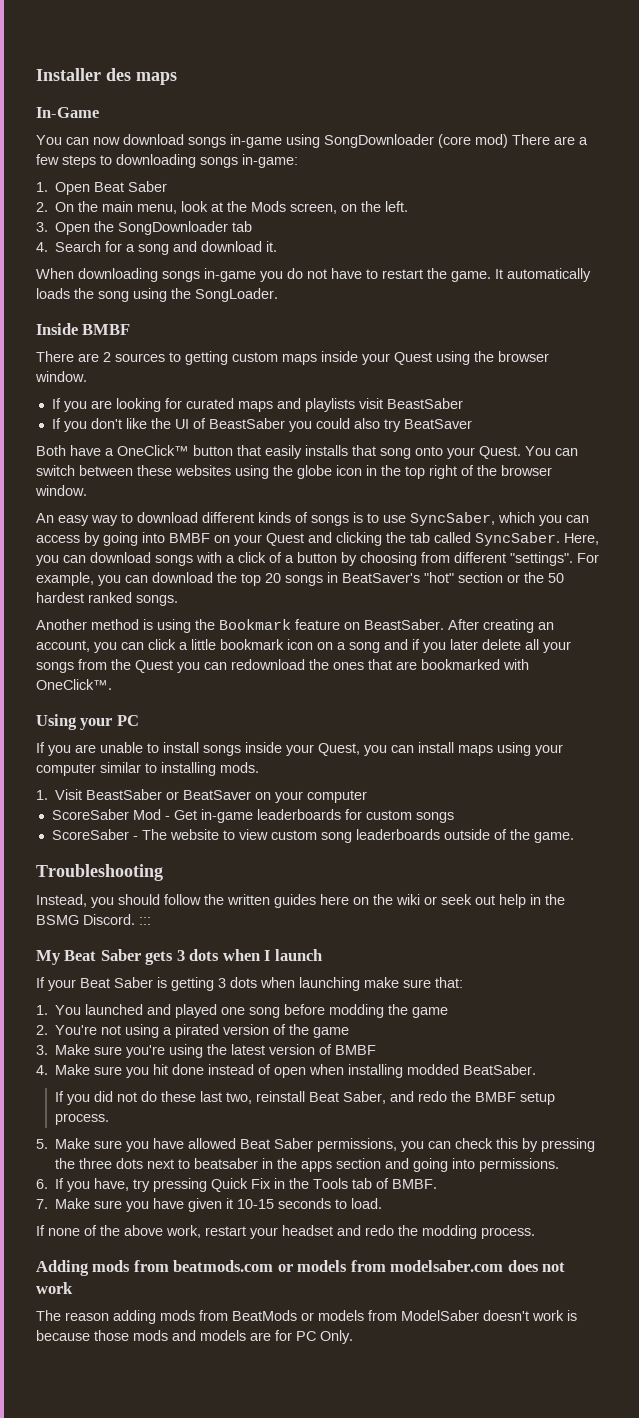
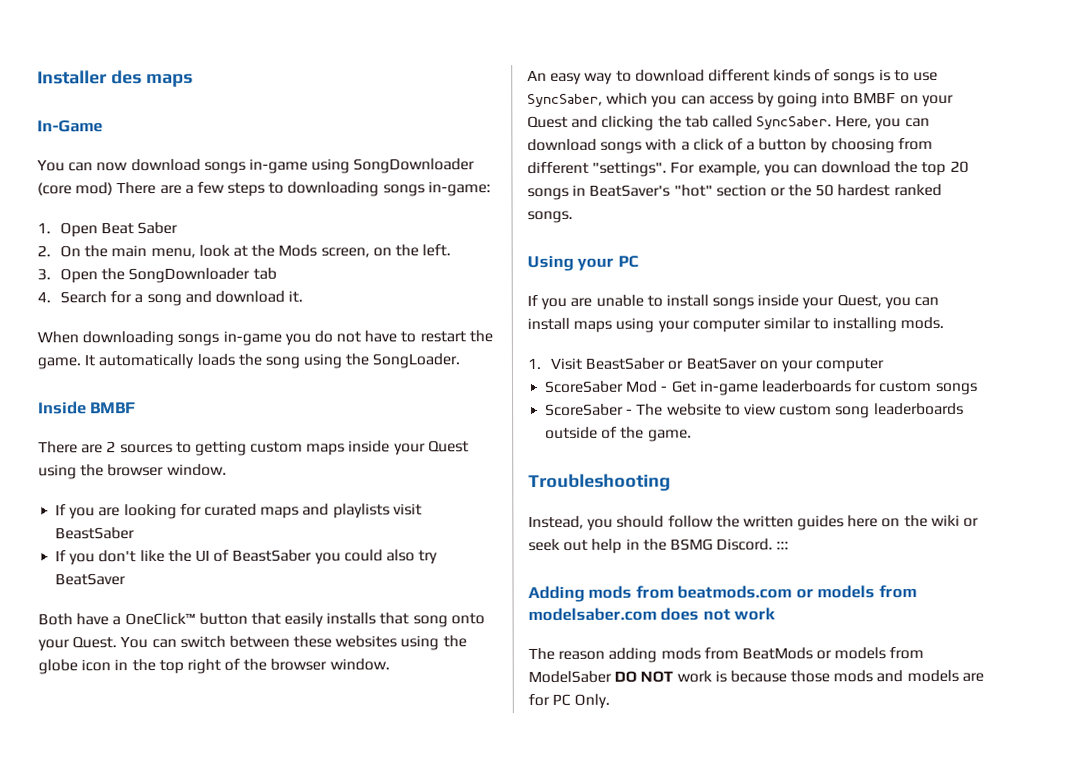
[36,619,554,633] [36,639,571,653] [36,659,529,673] [36,679,112,690] // Another method is using the Bookmark feature on BeastSaber. After creating an account, you can click a little bookmark icon on a song and if you later delete all your songs from the Quest you can redownload the ones that are bookmarked with OneClick™. -> (573, 217) none
[36,949,322,965] [36,977,463,991] [36,1004,449,1018] [36,1024,350,1038] [36,1044,377,1058] [36,1064,537,1078] [55,1091,556,1105] [55,1113,110,1125] [36,1138,596,1152] [55,1158,560,1172] [36,1178,438,1192] [36,1198,383,1212] [36,1225,535,1239] // My Beat Saber gets 3 dots when I launch // If your Beat Saber is getting 3 dots when launching make sure that: // 1. You launched and played one song before modding the game // 2. You're not using a pirated version of the game // 3. Make sure you're using the latest version of BMBF // 4. Make sure you hit done instead of open when installing modded BeatSaber. // If you did not do these last two, reinstall Beat Saber, and redo the BMBF setup process. // 5. Make sure you have allowed Beat Saber permissions, you can check this by pressing the three dots next to beatsaber in the apps section and going into permissions. // 6. If you have, try pressing Quick Fix in the Tools tab of BMBF. // 7. Make sure you have given it 10-15 seconds to load. // If none of the above work, restart your headset and redo the modding process. -> (790, 545) none
[483,1310,529,1321] doesn't -> [614,670,674,683] DO NOT

